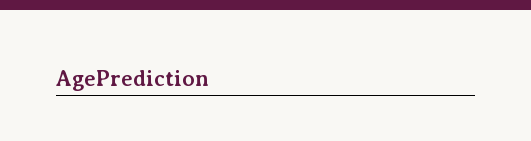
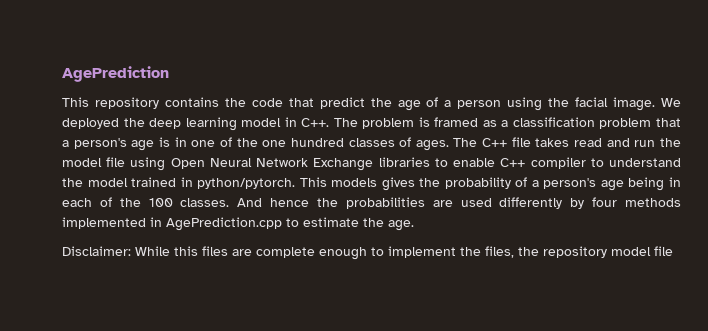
(209, 80) none -> [62,97,681,111] [62,117,682,131] [62,137,681,151] [62,157,681,171] [62,177,681,191] [62,197,681,209] [62,217,414,231] [62,246,673,260] // This repository contains the code that predict the age of a person using the facial image. We deployed the deep learning model in C++. The problem is framed as a classification problem that a person's age is in one of the one hundred classes of ages. The C++ file takes read and run the model file using Open Neural Network Exchange libraries to enable C++ compiler to understand the model trained in python/pytorch. This models gives the probability of a person's age being in each of the 100 classes. And hence the probabilities are used differently by four methods implemented in AgePrediction.cpp to estimate the age. // Disclaimer: While this files are complete enough to implement the files, the repository model file

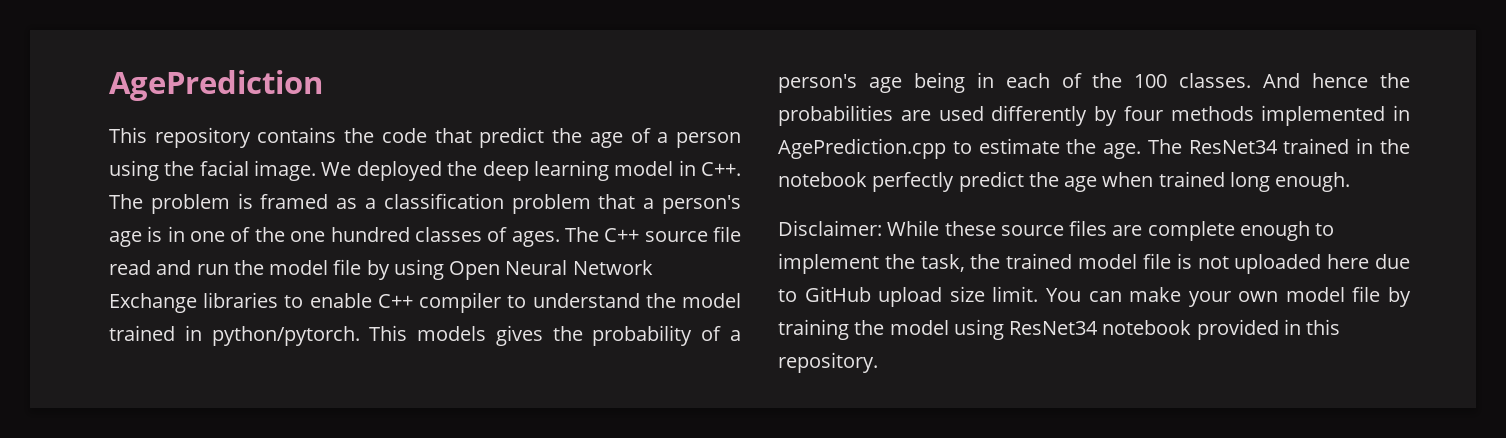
[511,137,570,147] file takes -> [644,226,741,242] source file
(126, 162) none -> [366,260,390,280] by
(414, 225) none -> [1147,138,1410,154] [778,171,1351,192] The ResNet34 trained in the notebook perfectly predict the age when trained long enough.
[174,246,198,256] this -> [944,221,1064,236] these source
[485,246,673,258] files, the repository model file -> [920,253,1410,274] [778,286,1411,307] [778,319,1341,340] [778,352,878,373] task, the trained model file is not uploaded here due to GitHub upload size limit. You can make your own model file by training the model using ResNet34 notebook provided in this repository.

